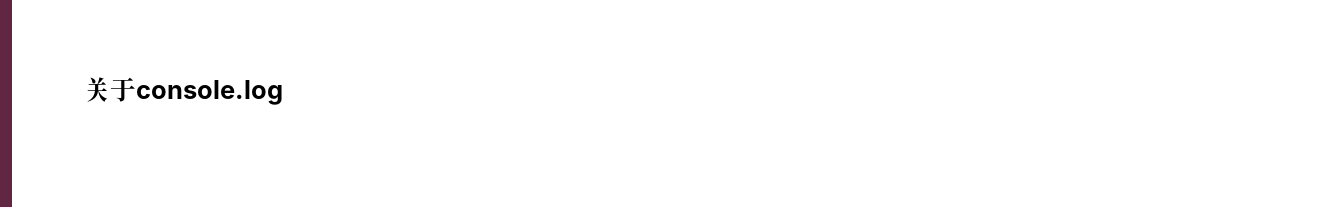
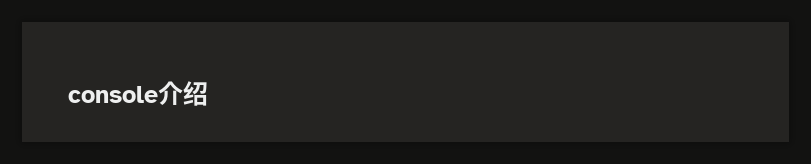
[84,77,283,105] 关于console.log -> [68,81,208,106] console介绍

